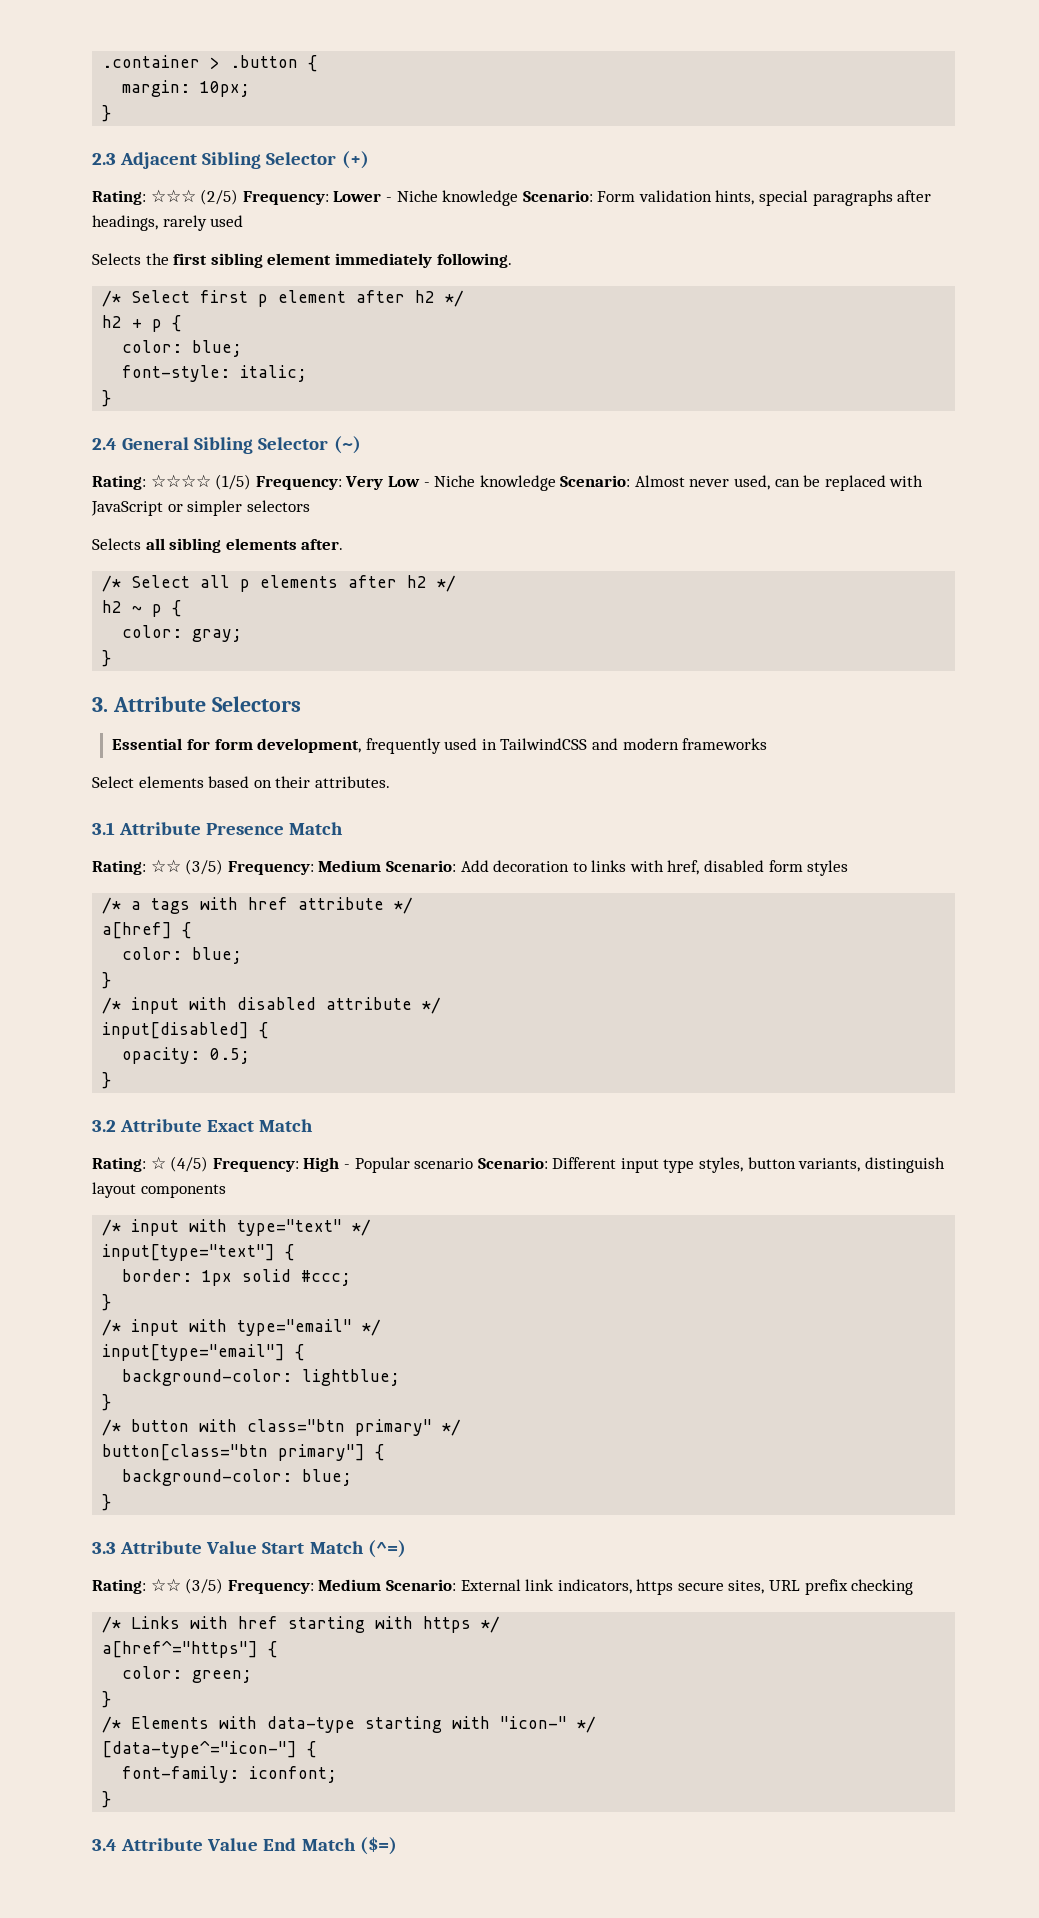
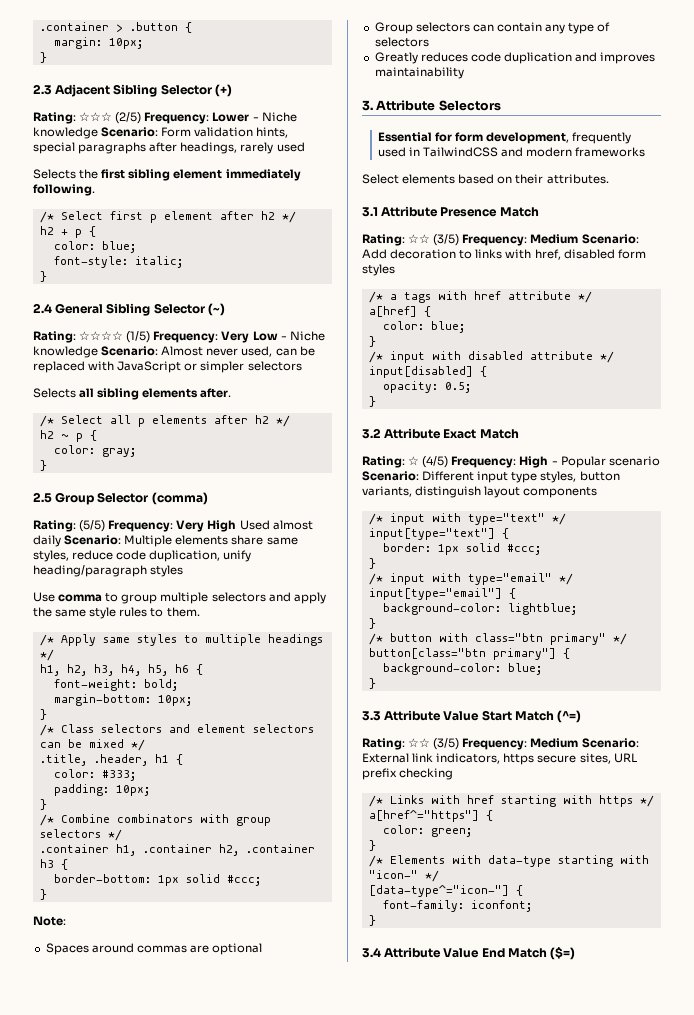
(112, 658) none -> [33,492,208,505] [33,520,313,532] [33,535,298,547] [33,550,252,562] [33,565,184,577] [33,592,326,604] [33,607,200,619] [39,634,323,646] [39,649,54,661] [39,664,203,676] [53,679,178,691] [53,694,192,706] [39,709,47,720] [39,724,314,736] [39,739,145,751] [39,754,183,766] [53,769,136,781] [53,784,150,796] [39,799,47,810] [39,814,271,826] [39,829,122,841] [39,844,315,856] [39,859,68,870] [53,874,261,886] [39,889,47,900] [33,916,66,926] [45,943,263,955] [374,22,611,34] [374,37,429,47] [374,52,656,64] [374,67,464,79] // 2.5 Group Selector (comma) // Rating: (5/5) Frequency: Very High Used almost daily Scenario: Multiple elements share same styles, reduce code duplication, unify heading/paragraph styles // Use comma to group multiple selectors and apply the same style rules to them. // /* Apply same styles to multiple headings */ // h1, h2, h3, h4, h5, h6 { // font-weight: bold; // margin-bottom: 10px; // } // /* Class selectors and element selectors can be mixed */ // .title, .header, h1 { // color: #333; // padding: 10px; // } // /* Combine combinators with group selectors */ // .container h1, .container h2, .container h3 { // border-bottom: 1px solid #ccc; // } // Note: // Spaces around commas are optional // Group selectors can contain any type of selectors // Greatly reduces code duplication and improves maintainability

